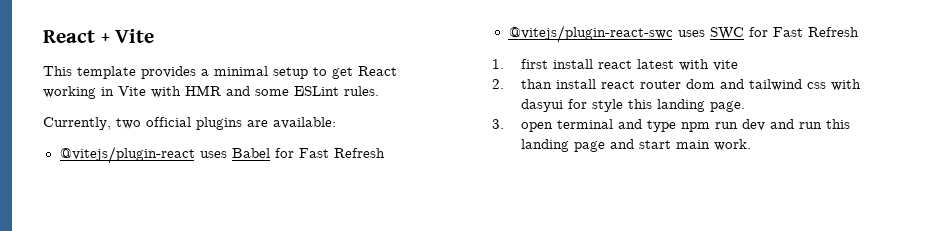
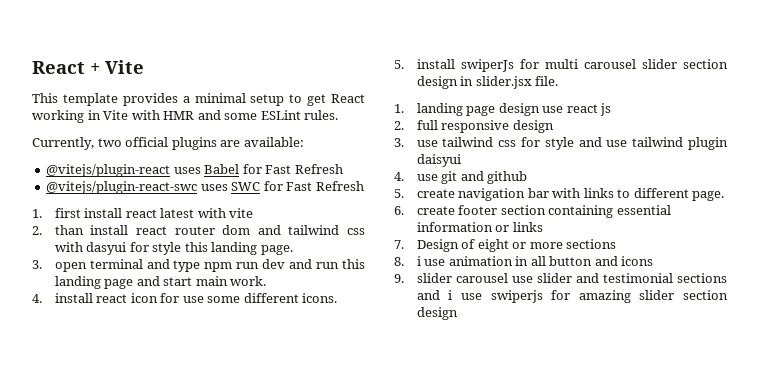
(752, 145) none -> [32,293,338,303] [394,59,728,72] [416,76,559,89] [394,103,612,116] [394,120,554,133] [394,137,728,150] [416,154,461,167] [394,171,528,184] [394,188,725,201] [394,205,671,218] [416,222,543,232] [394,239,617,252] [394,256,654,266] [394,273,727,283] [416,290,728,303] [416,307,458,320] // 4. install react icon for use some different icons. // 5. install swiperJs for multi carousel slider section design in slider.jsx file. // 1. landing page design use react js // 2. full responsive design // 3. use tailwind css for style and use tailwind plugin daisyui // 4. use git and github // 5. create navigation bar with links to different page. // 6. create footer section containing essential information or links // 7. Design of eight or more sections // 8. i use animation in all button and icons // 9. slider carousel use slider and testimonial sections and i use swiperjs for amazing slider section design

